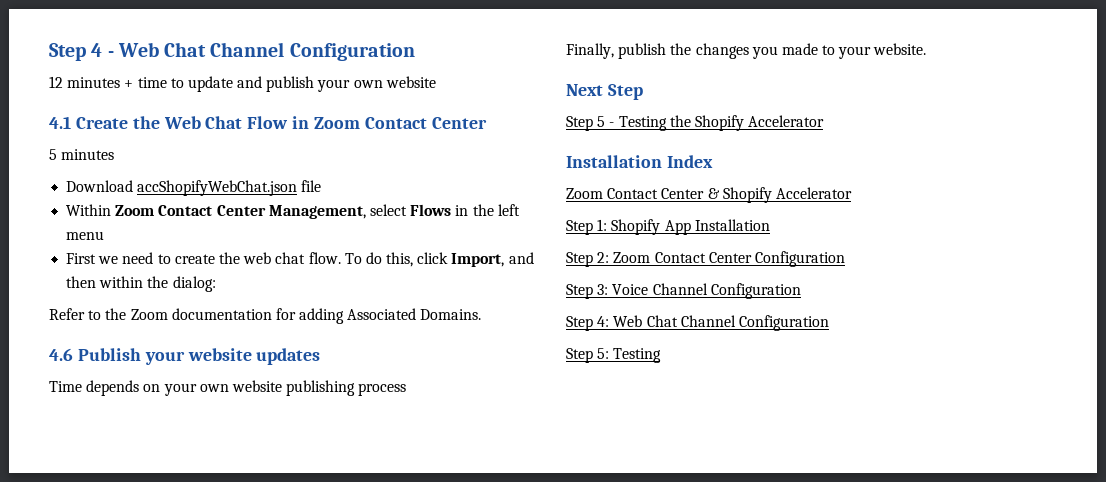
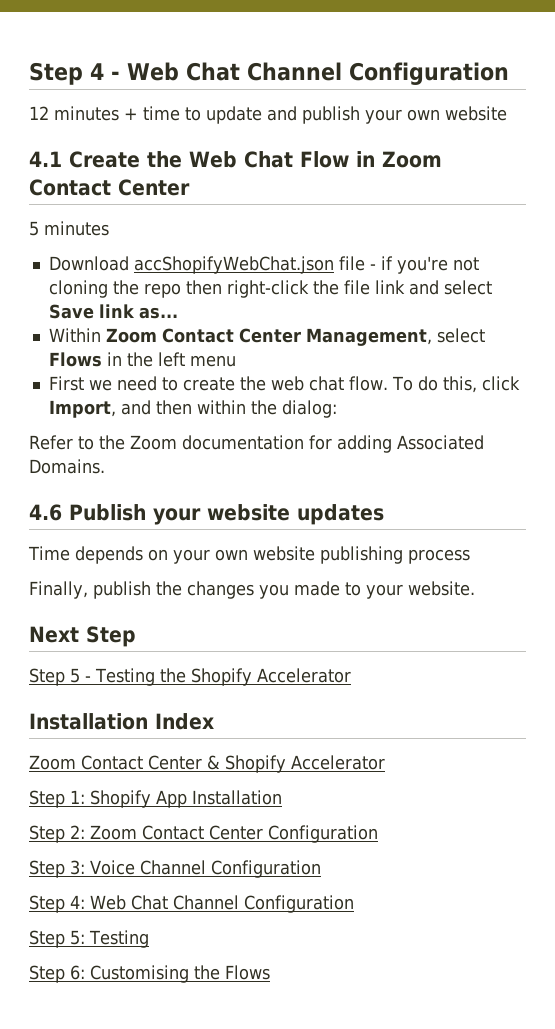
(322, 186) none -> [369,256,479,274] [48,280,492,298] [48,304,178,319] - if you're not cloning the repo then right-click the file link and select Save link as...
(662, 355) none -> [29,965,270,983] // Step 6: Customising the Flows

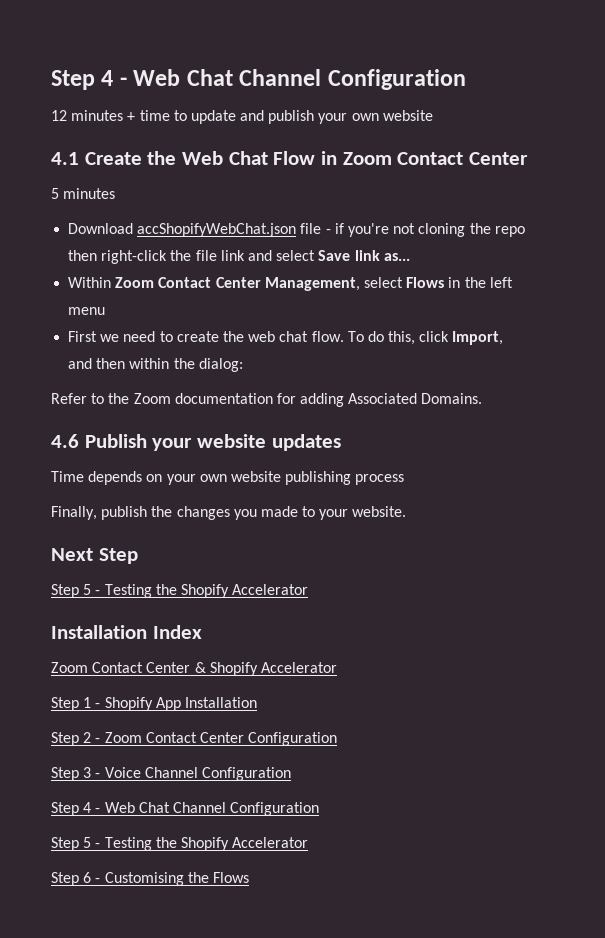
[70,790,85,804] 1: -> [83,697,101,708] 1 -
[70,825,85,839] 2: -> [83,732,101,743] 2 -
[70,860,85,875] 3: -> [83,767,101,778] 3 -
[70,895,85,909] 4: -> [83,802,101,813] 4 -
[70,930,149,948] [29,965,85,983] 5: Testing // Step 6: -> [83,837,309,851] [51,872,101,886] 5 - Testing the Shopify Accelerator // Step 6 -

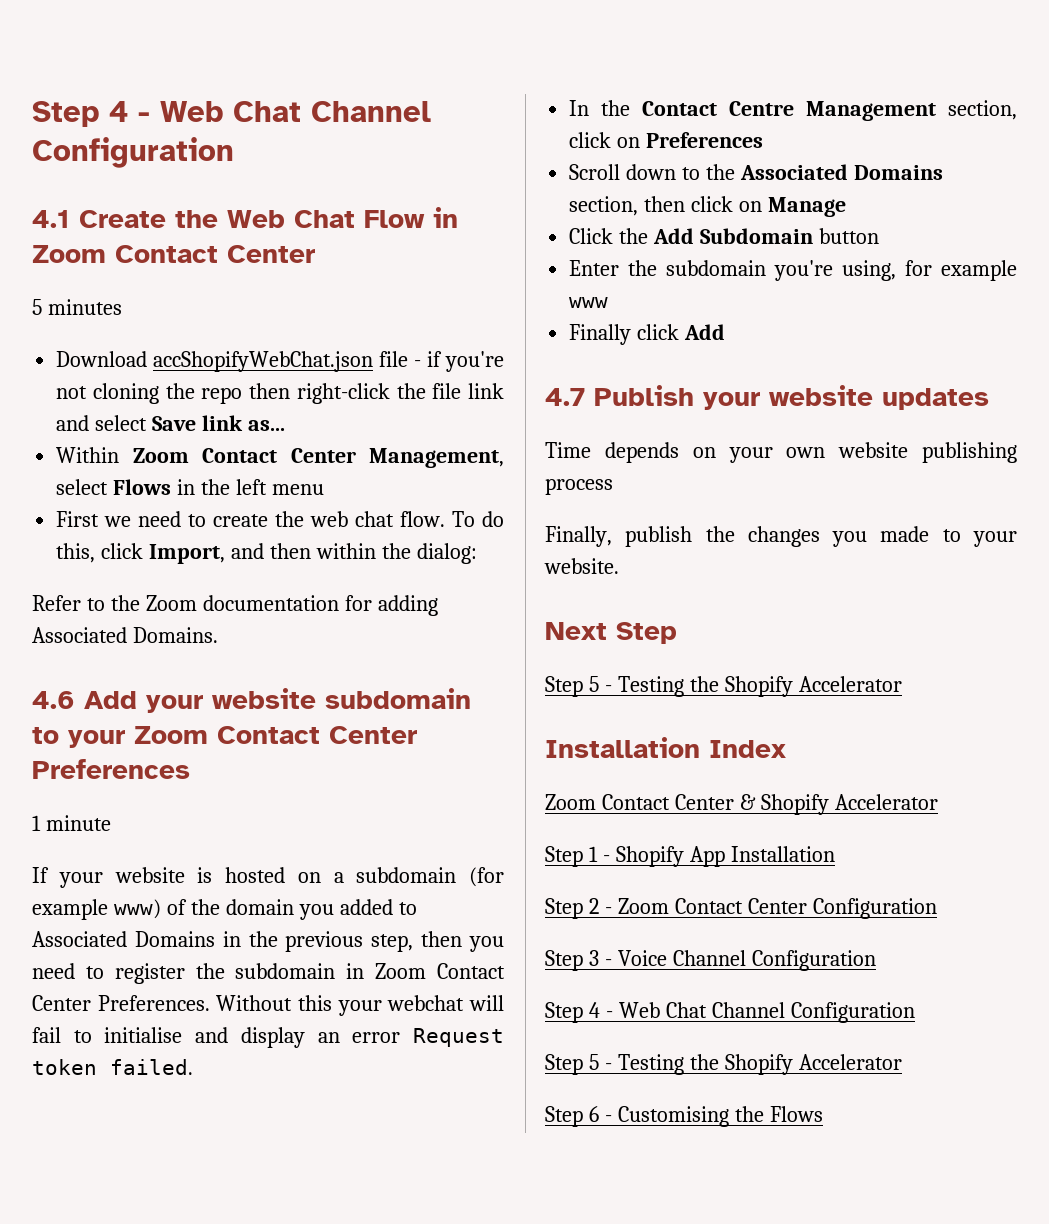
[51,69,466,90] [51,110,433,124] Step 4 - Web Chat Channel Configuration // 12 minutes + time to update and publish your own website -> [32,101,431,127] [32,137,234,168] Step 4 - Web Chat Channel Configuration
(79, 441) none -> [84,688,471,713] [32,726,417,748] [32,759,190,779] [32,815,111,831] [32,867,504,888] [32,899,417,920] [32,931,504,952] [32,963,505,984] [32,995,505,1016] [32,1027,505,1048] [32,1059,193,1075] [569,100,1017,121] [569,132,764,148] [569,164,943,180] [569,196,846,217] [569,228,879,244] [569,260,1018,281] [569,297,609,308] [569,324,726,345] [545,388,585,406] Add your website subdomain to your Zoom Contact Center Preferences // 1 minute // If your website is hosted on a subdomain (for example www) of the domain you added to Associated Domains in the previous step, then you need to register the subdomain in Zoom Contact Center Preferences. Without this your webchat will fail to initialise and display an error Request token failed. // In the Contact Centre Management section, click on Preferences // Scroll down to the Associated Domains section, then click on Manage // Click the Add Subdomain button // Enter the subdomain you're using, for example www // Finally click Add // 4.7

